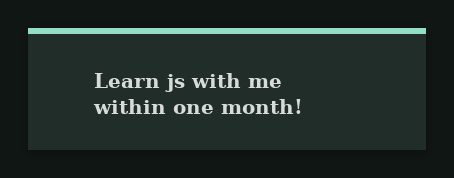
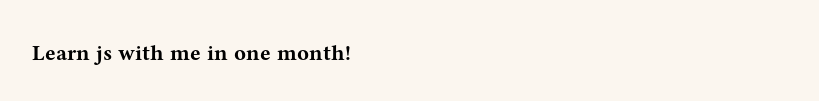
[93,99,166,114] within -> [207,46,228,60] in

